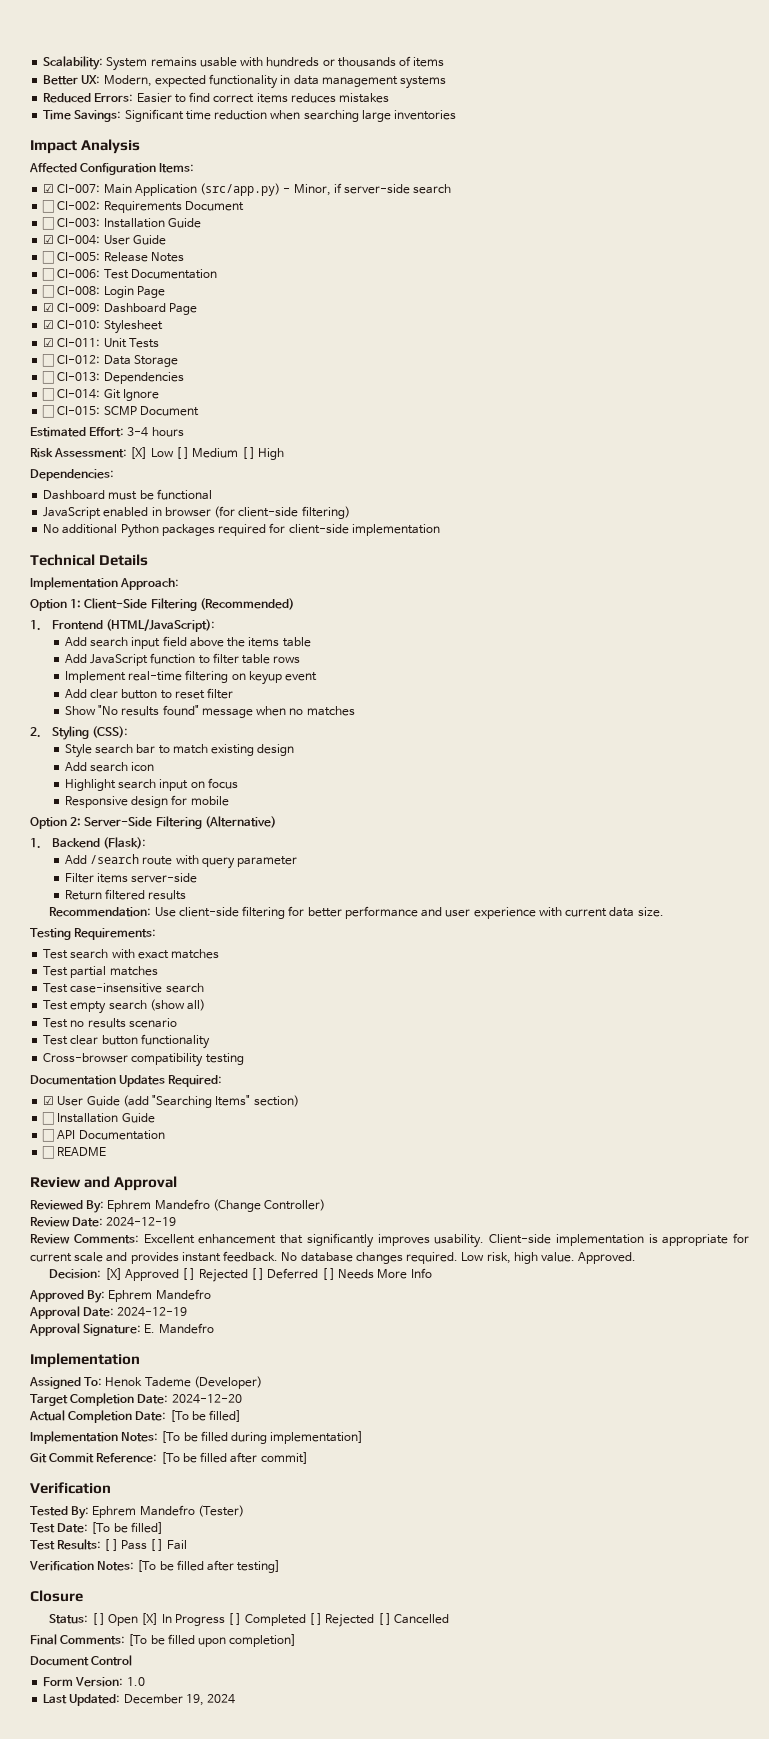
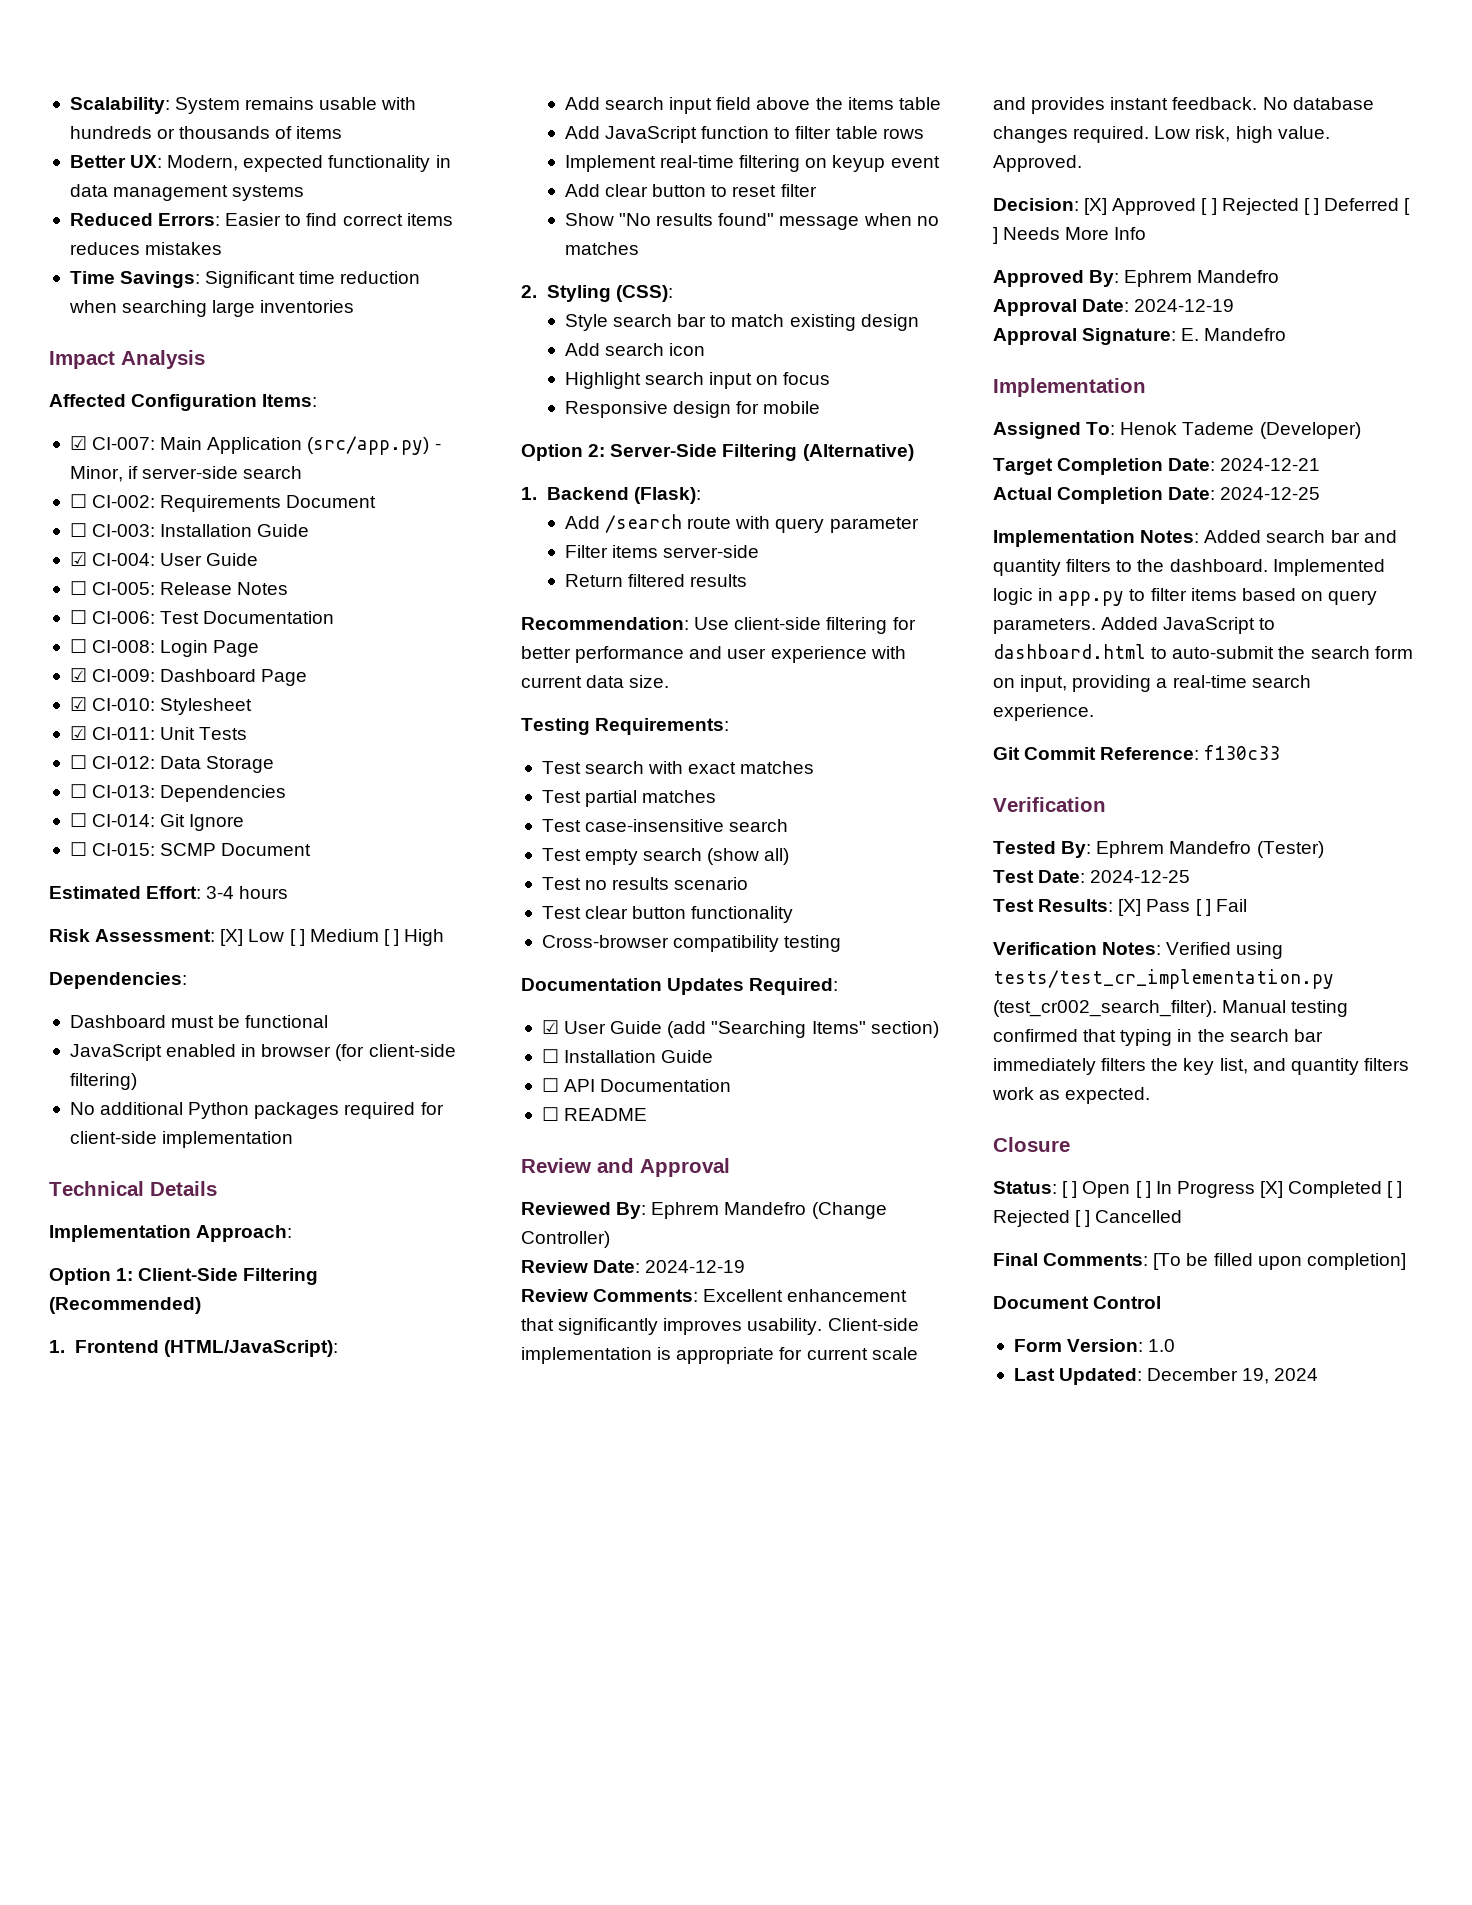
[171,1394,242,1404] 2024-12-20 -> [1220,458,1321,471] 2024-12-21
[169,1410,242,1422] [To be filled] -> [1220,487,1321,500] 2024-12-25
[161,1431,364,1444] [30,1452,308,1464] [To be filled during implementation] // Git Commit Reference: [To be filled after commit] -> [1204,530,1397,543] [993,559,1385,576] [993,588,1378,606] [993,617,1276,634] [993,644,1413,659] [993,675,1311,692] [993,704,1094,721] [993,745,1281,760] Added search bar and quantity filters to the dashboard. Implemented logic in app.py to filter items based on query parameters. Added JavaScript to dashboard.html to auto-submit the search form on input, providing a real-time search experience. // Git Commit Reference: f130c33
[91,1522,163,1534] [To be filled] -> [1090,870,1191,883] 2024-12-25
[104,1539,118,1551] [ ] -> [1118,899,1142,916] [X]
[137,1560,281,1573] [To be filled after testing] -> [1166,942,1284,959] [993,969,1334,989] [993,1000,1349,1017] [993,1029,1323,1046] [993,1058,1409,1075] [992,1087,1151,1104] Verified using tests/test_cr_implementation.py (test_cr002_search_filter). Manual testing confirmed that typing in the search bar immediately filters the key list, and quantity filters work as expected.
[141,1613,242,1626] [X] In Progress [ ] -> [1135,1181,1284,1198] [ ] In Progress [X]

